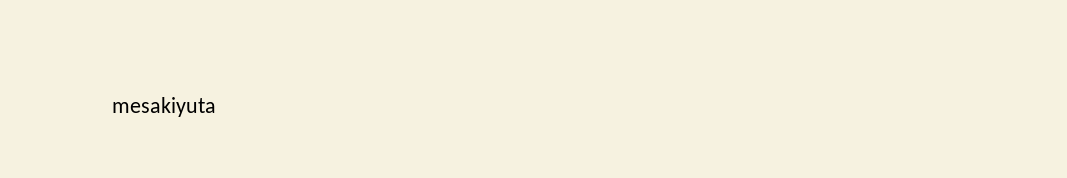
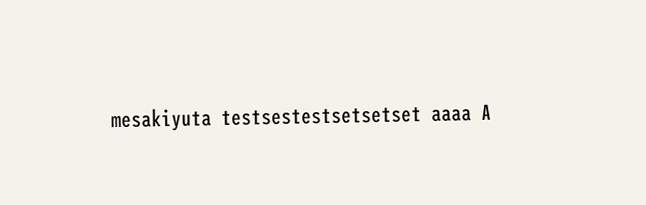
(216, 107) none -> [221,103,492,126] testsestestsetsetset aaaa A

